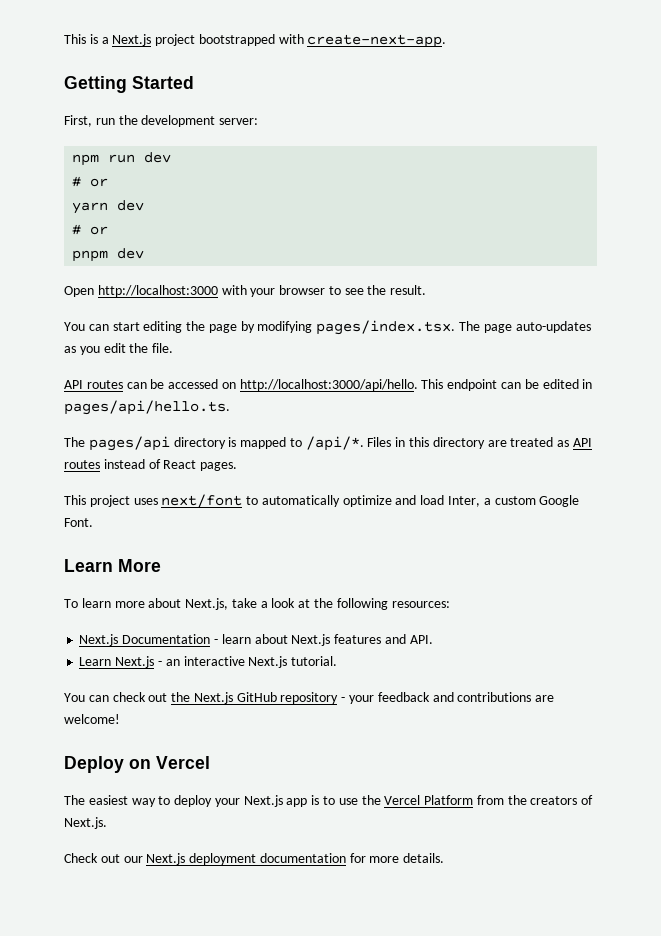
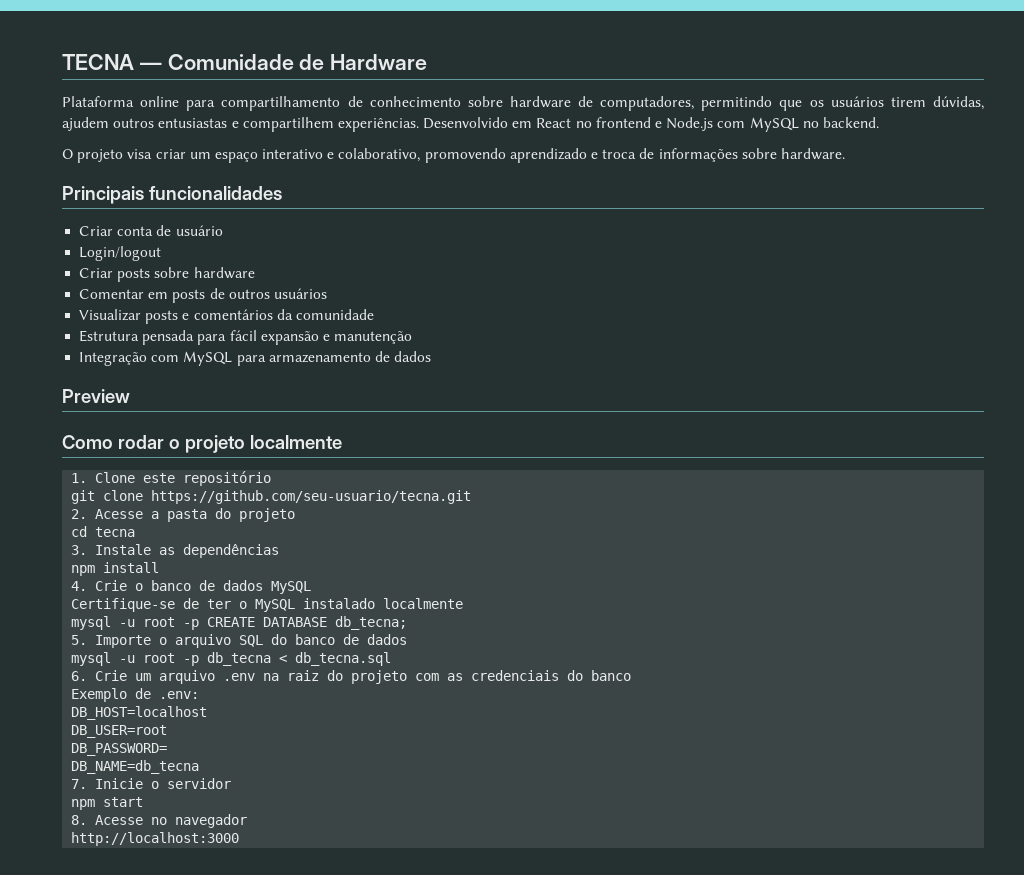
[64,34,447,48] [64,76,194,93] [64,115,259,127] [72,152,172,166] [72,176,109,187] [72,200,145,214] [72,224,109,235] [72,248,145,262] [64,285,427,297] [64,320,591,335] [64,343,174,355] [64,379,593,391] [64,400,230,415] [64,436,592,451] [64,459,238,471] [64,494,580,508] [64,518,93,527] [64,559,161,572] [64,598,450,610] [79,634,433,646] [79,656,338,668] [64,692,555,704] [64,714,120,724] [64,756,210,773] [64,795,594,807] [64,817,107,829] [64,853,445,865] This is a Next.js project bootstrapped with create-next-app. // Getting Started // First, run the development server: // npm run dev // # or // yarn dev // # or // pnpm dev // Open http://localhost:3000 with your browser to see the result. // You can start editing the page by modifying pages/index.tsx. The page auto-updates as you edit the file. // API routes can be accessed on http://localhost:3000/api/hello. This endpoint can be edited in pages/api/hello.ts. // The pages/api directory is mapped to /api/*. Files in this directory are treated as API routes instead of React pages. // This project uses next/font to automatically optimize and load Inter, a custom Google Font. // Learn More // To learn more about Next.js, take a look at the following resources: // Next.js Documentation - learn about Next.js features and API. // Learn Next.js - an interactive Next.js tutorial. // You can check out the Next.js GitHub repository - your feedback and contributions are welcome! // Deploy on Vercel // The easiest way to deploy your Next.js app is to use the Vercel Platform from the creators of Next.js. // Check out our Next.js deployment documentation for more details. -> [62,54,428,70] [62,96,984,111] [62,117,879,132] [62,148,845,163] [62,186,282,204] [79,225,223,236] [79,246,162,261] [79,267,255,282] [79,288,327,303] [79,309,374,324] [79,330,413,345] [79,351,432,366] [62,389,130,403] [62,435,342,453] [71,471,272,486] [71,490,472,504] [71,508,296,522] [71,526,136,537] [71,544,280,558] [71,562,160,576] [71,580,312,594] [71,598,464,612] [71,616,408,630] [71,634,408,648] [71,652,392,666] [71,670,632,684] [71,688,200,702] [71,706,208,720] [71,725,168,738] [71,743,168,756] [71,760,200,774] [71,778,232,789] [71,797,144,810] [71,814,248,828] [71,832,240,846] TECNA — Comunidade de Hardware // Plataforma online para compartilhamento de conhecimento sobre hardware de computadores, permitindo que os usuários tirem dúvidas, ajudem outros entusiastas e compartilhem experiências. Desenvolvido em React no frontend e Node.js com MySQL no backend. // O projeto visa criar um espaço interativo e colaborativo, promovendo aprendizado e troca de informações sobre hardware. // Principais funcionalidades // Criar conta de usuário // Login/logout // Criar posts sobre hardware // Comentar em posts de outros usuários // Visualizar posts e comentários da comunidade // Estrutura pensada para fácil expansão e manutenção // Integração com MySQL para armazenamento de dados // Preview // Como rodar o projeto localmente // 1. Clone este repositório // git clone https://github.com/seu-usuario/tecna.git // 2. Acesse a pasta do projeto // cd tecna // 3. Instale as dependências // npm install // 4. Crie o banco de dados MySQL // Certifique-se de ter o MySQL instalado localmente // mysql -u root -p CREATE DATABASE db_tecna; // 5. Importe o arquivo SQL do banco de dados // mysql -u root -p db_tecna < db_tecna.sql // 6. Crie um arquivo .env na raiz do projeto com as credenciais do banco // Exemplo de .env: // DB_HOST=localhost // DB_USER=root // DB_PASSWORD= // DB_NAME=db_tecna // 7. Inicie o servidor // npm start // 8. Acesse no navegador // http://localhost:3000

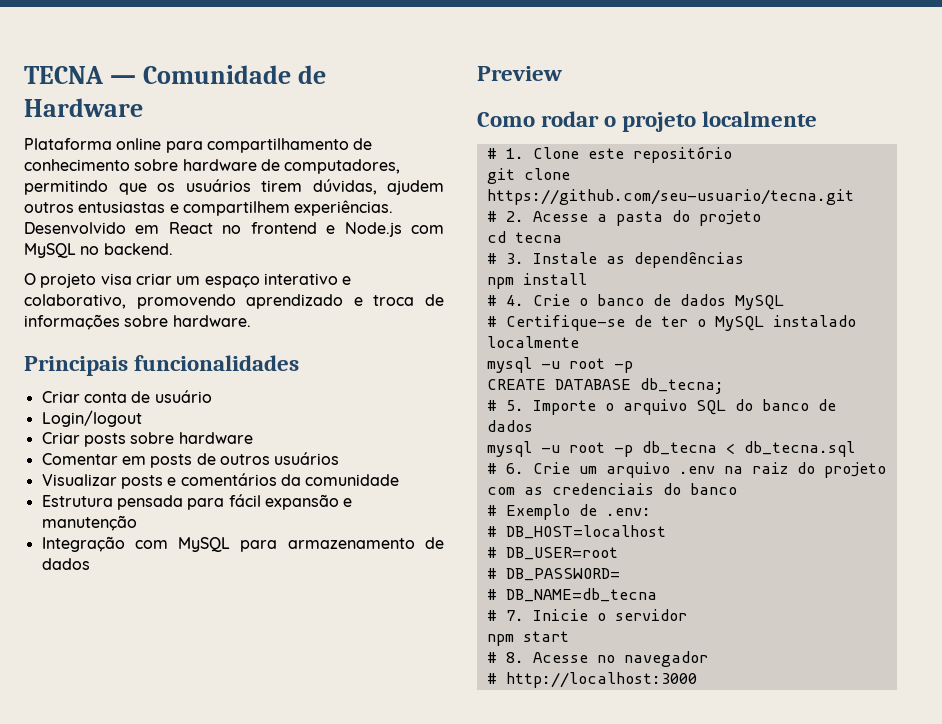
(342, 442) none -> [486,148,497,159] #
(472, 497) none -> [486,211,497,222] #
(136, 532) none -> [486,253,497,264] #
(160, 567) none -> [486,295,497,306] #
(312, 587) none -> [486,316,497,327] #
(200, 624) none -> (633, 367) //
(408, 623) none -> [486,400,497,411] #
(392, 659) none -> [486,463,497,474] #
(632, 675) none -> [486,505,497,516] #
(200, 695) none -> [486,526,497,537] #
(208, 713) none -> [486,547,497,558] #
(168, 731) none -> [486,568,497,579] #
(168, 749) none -> [486,589,497,600] #
(200, 767) none -> [486,610,497,621] #
(144, 802) none -> [486,652,497,663] #
(248, 821) none -> [486,673,497,684] #

